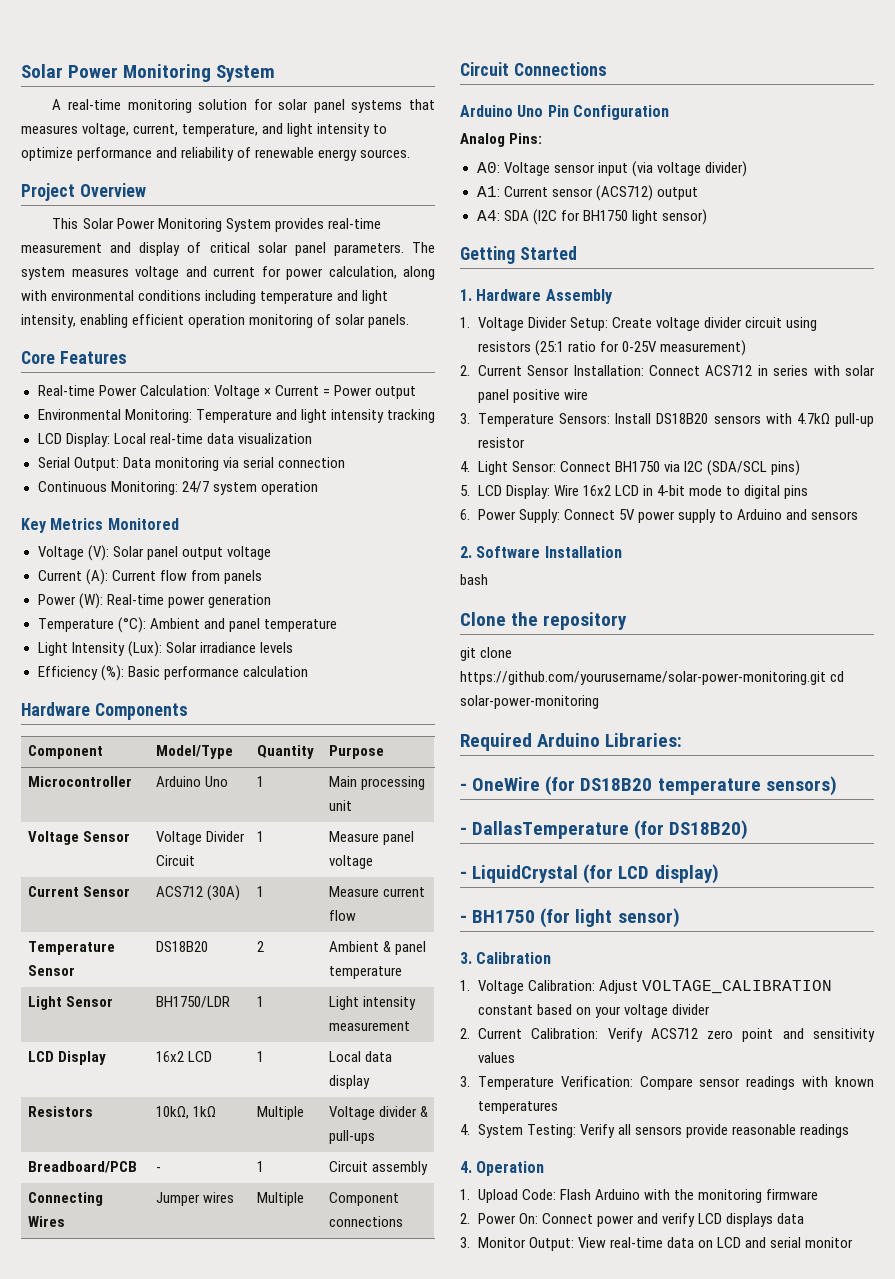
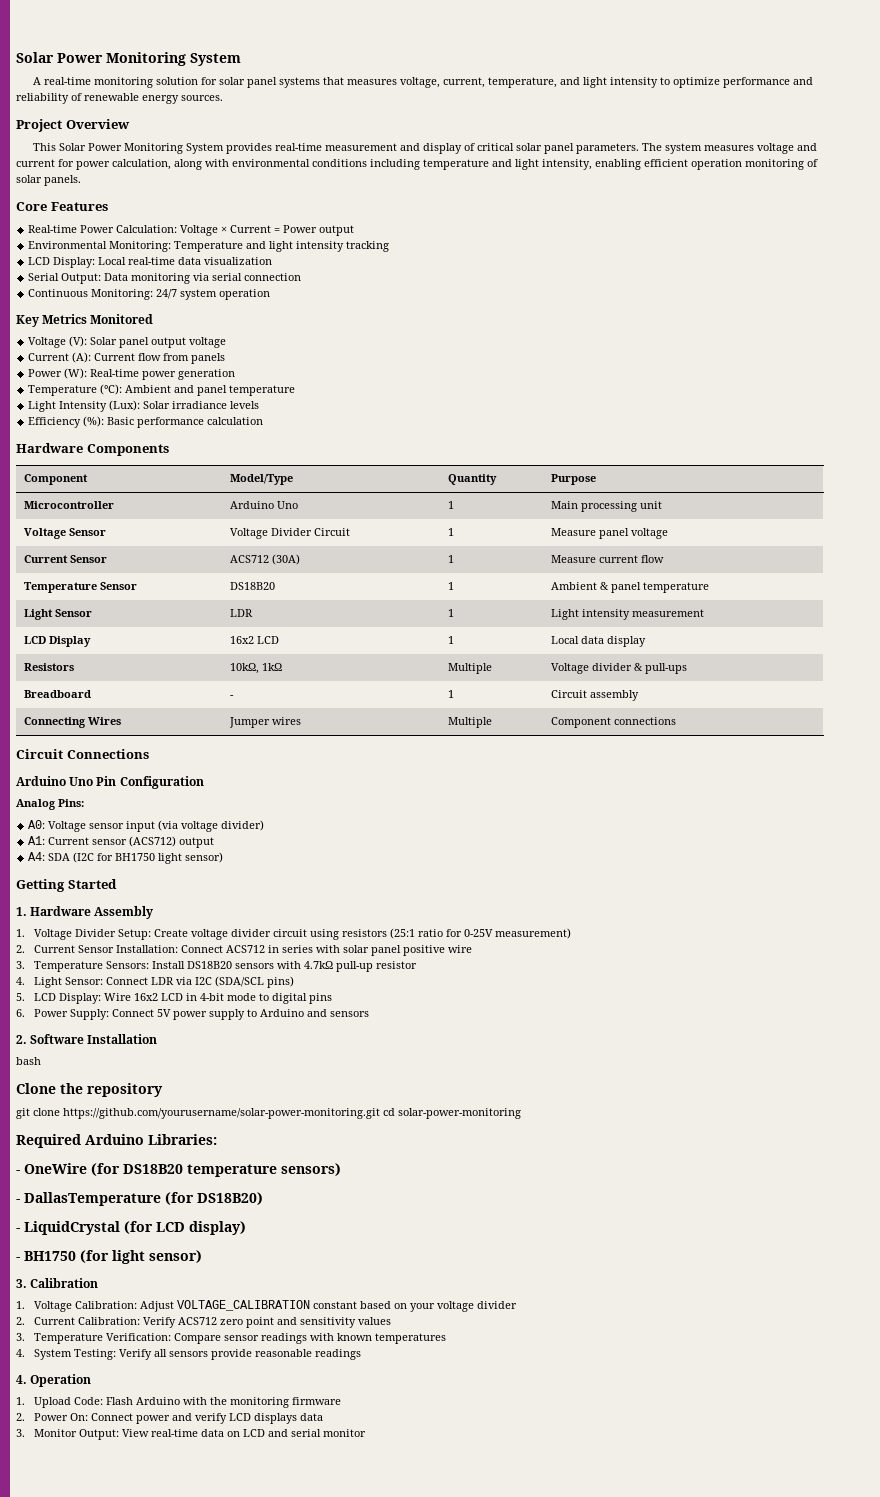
[256,941,264,952] 2 -> [448,582,455,590] 1
[155,996,230,1008] BH1750/LDR -> [230,609,254,617] LDR
[27,1161,137,1173] Breadboard/PCB -> [24,690,92,698] Breadboard
[615,461,661,472] BH1750 -> [150,977,174,985] LDR

